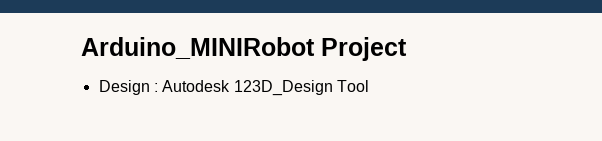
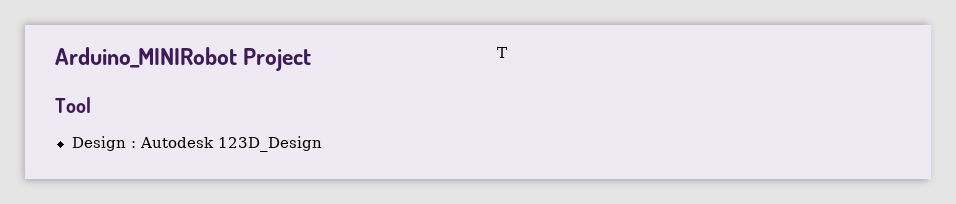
(407, 49) none -> [55,97,91,113] // Tool
[336,80,369,92] Tool -> [497,47,507,58] // T

